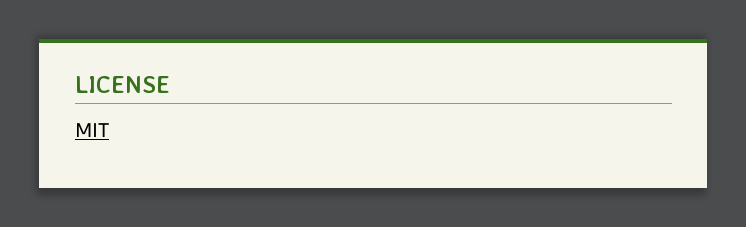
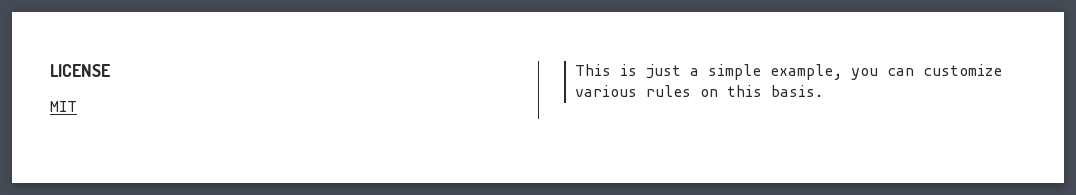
(109, 130) none -> [574,64,1002,80] [574,85,823,97] // This is just a simple example, you can customize various rules on this basis.

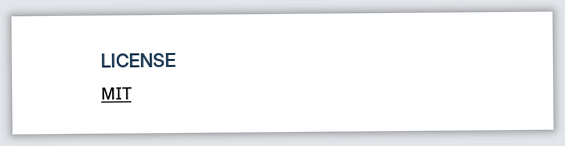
[574,64,1002,80] [574,85,823,97] // This is just a simple example, you can customize various rules on this basis. -> (133, 93) none

